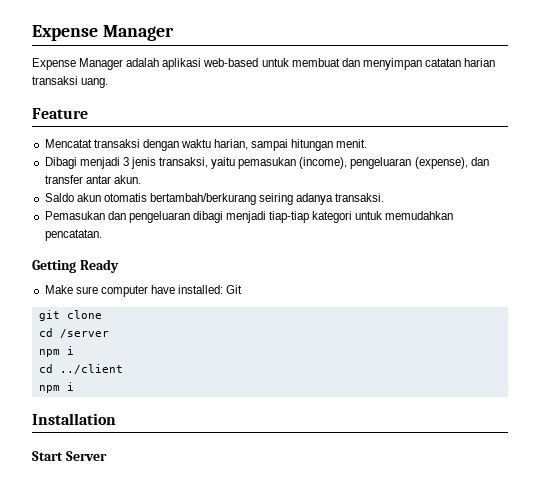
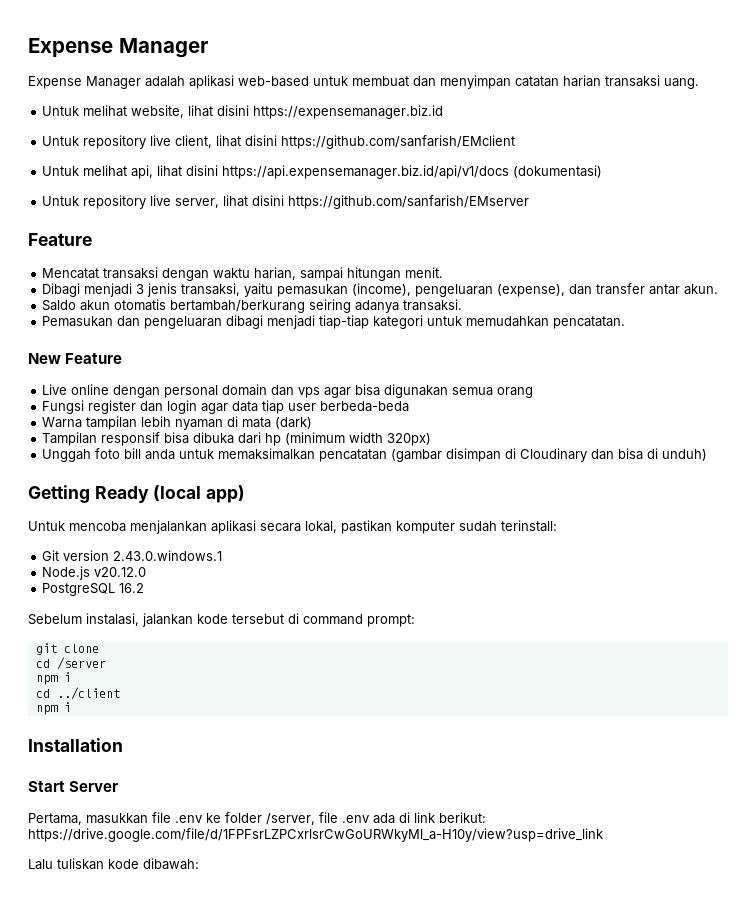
(109, 83) none -> [42,105,444,119] [42,135,516,149] [42,165,603,179] [42,195,530,209] // Untuk melihat website, lihat disini https://expensemanager.biz.id // Untuk repository live client, lihat disini https://github.com/sanfarish/EMclient // Untuk melihat api, lihat disini https://api.expensemanager.biz.id/api/v1/docs (dokumentasi) // Untuk repository live server, lihat disini https://github.com/sanfarish/EMserver
[32,259,119,273] [44,285,243,297] Getting Ready // Make sure computer have installed: Git -> [28,353,123,364] [42,384,534,398] [42,400,410,414] [42,416,313,430] [42,432,432,446] [42,448,708,462] [28,485,246,503] [28,520,557,534] [42,550,223,561] [42,566,147,580] [42,583,145,596] [28,613,415,627] New Feature // Live online dengan personal domain dan vps agar bisa digunakan semua orang // Fungsi register dan login agar data tiap user berbeda-beda // Warna tampilan lebih nyaman di mata (dark) // Tampilan responsif bisa dibuka dari hp (minimum width 320px) // Unggah foto bill anda untuk memaksimalkan pencatatan (gambar disimpan di Cloudinary dan bisa di unduh) // Getting Ready (local app) // Untuk mencoba menjalankan aplikasi secara lokal, pastikan komputer sudah terinstall: // Git version 2.43.0.windows.1 // Node.js v20.12.0 // PostgreSQL 16.2 // Sebelum instalasi, jalankan kode tersebut di command prompt:
(107, 456) none -> [28,812,486,825] [28,828,603,842] [28,858,199,870] // Pertama, masukkan file .env ke folder /server, file .env ada di link berikut: https://drive.google.com/file/d/1FPFsrLZPCxrlsrCwGoURWkyMl_a-H10y/view?usp=drive_link // Lalu tuliskan kode dibawah:

